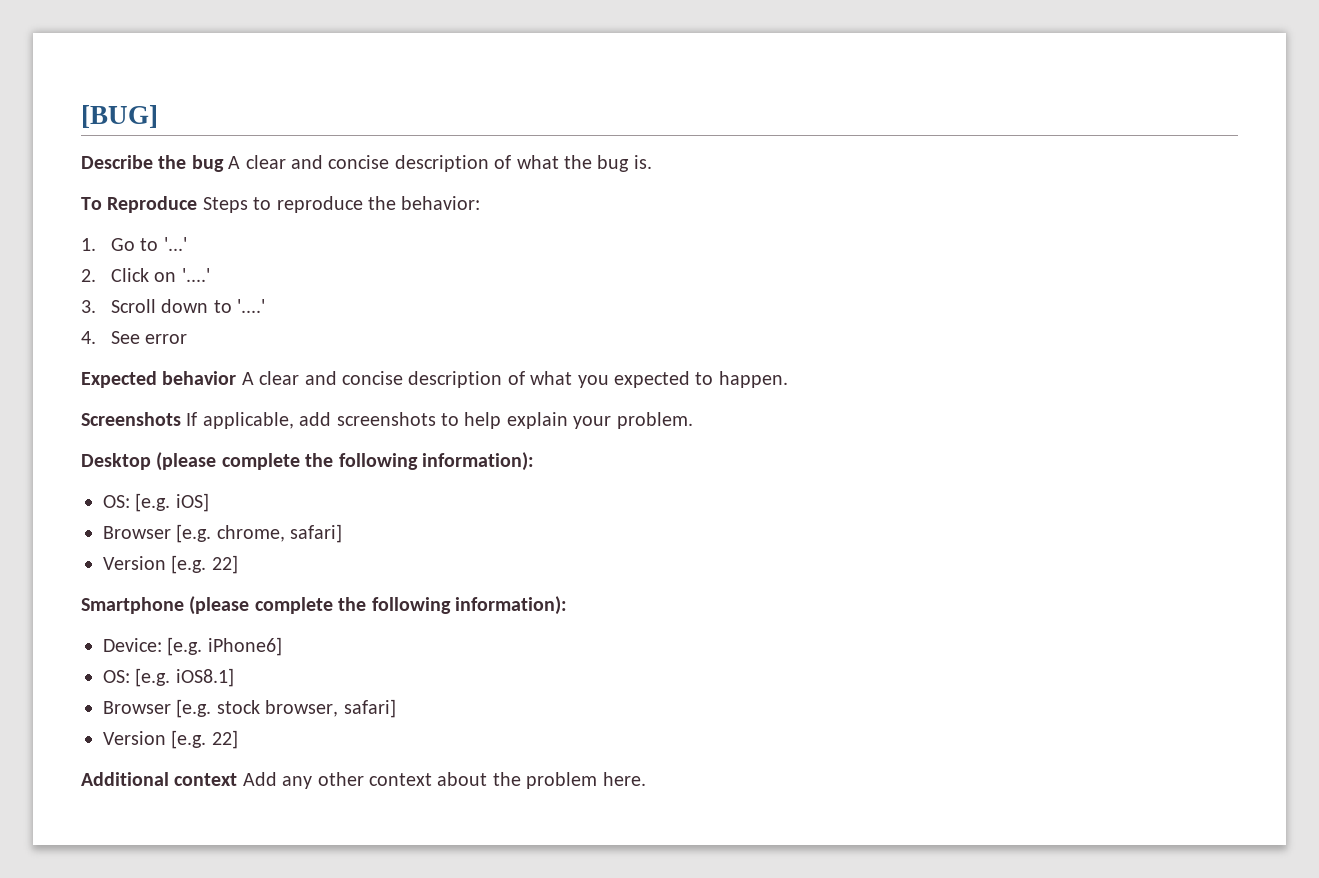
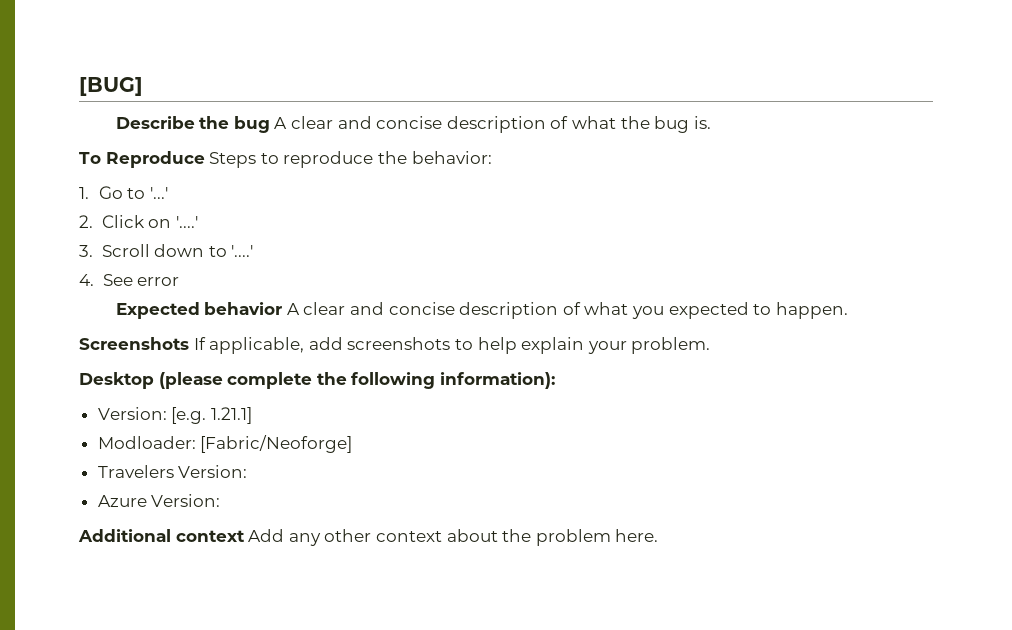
[103,493,209,512] [103,524,343,543] [103,555,238,574] [81,596,567,615] [103,637,282,656] [103,668,234,687] [103,699,396,718] [103,730,238,749] OS: [e.g. iOS] // Browser [e.g. chrome, safari] // Version [e.g. 22] // Smartphone (please complete the following information): // Device: [e.g. iPhone6] // OS: [e.g. iOS8.1] // Browser [e.g. stock browser, safari] // Version [e.g. 22] -> [97,407,252,424] [97,435,353,453] [97,465,248,478] [97,494,221,507] Version: [e.g. 1.21.1] // Modloader: [Fabric/Neoforge] // Travelers Version: // Azure Version:

